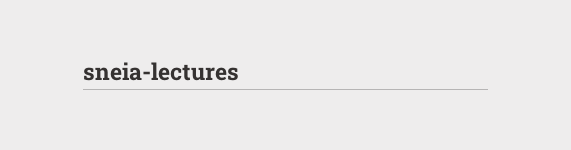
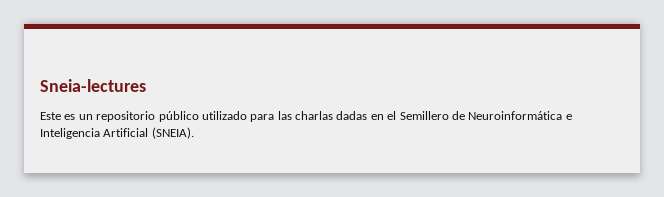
[83,62,239,81] sneia-lectures -> [40,79,146,92] [40,111,572,122] [40,127,194,139] Sneia-lectures // Este es un repositorio público utilizado para las charlas dadas en el Semillero de Neuroinformática e Inteligencia Artificial (SNEIA).

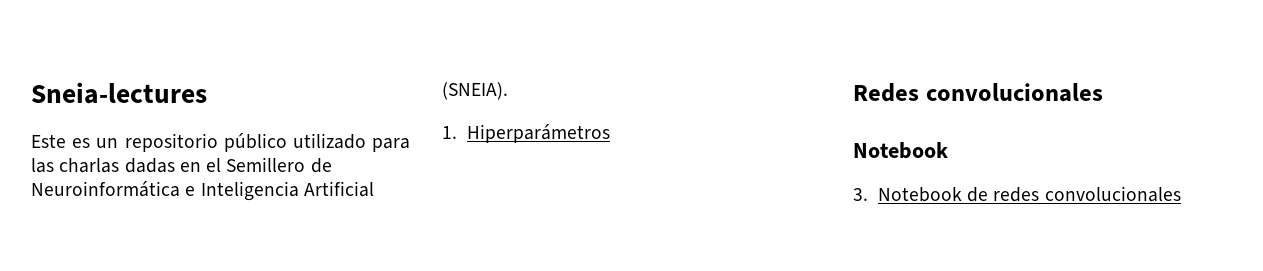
(194, 133) none -> [442,124,610,143] [853,83,1103,102] [853,142,948,159] [853,186,1181,202] // 1. Hiperparámetros // Redes convolucionales // Notebook // 3. Notebook de redes convolucionales

